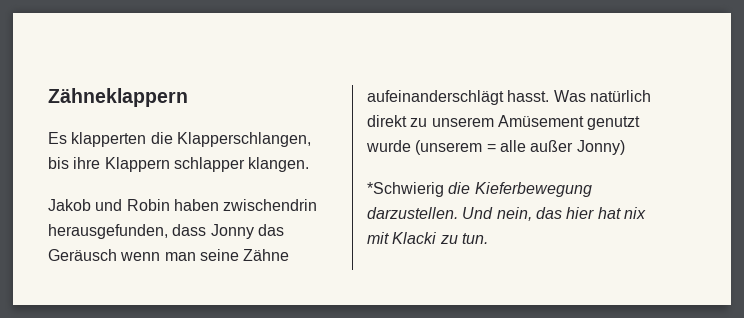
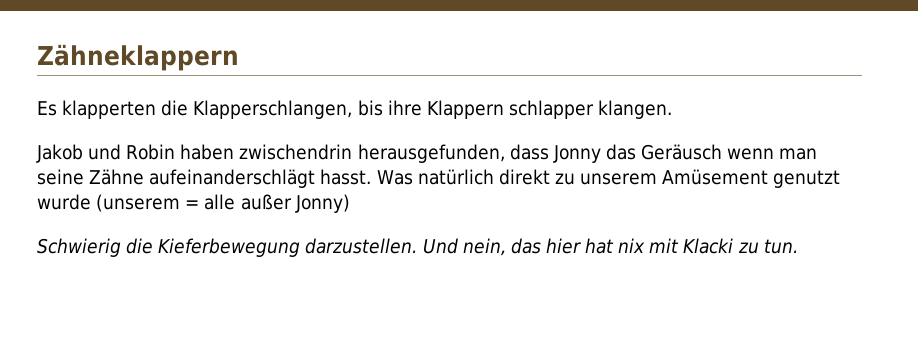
[367,182,444,197] *Schwierig -> [37,238,121,257] Schwierig

